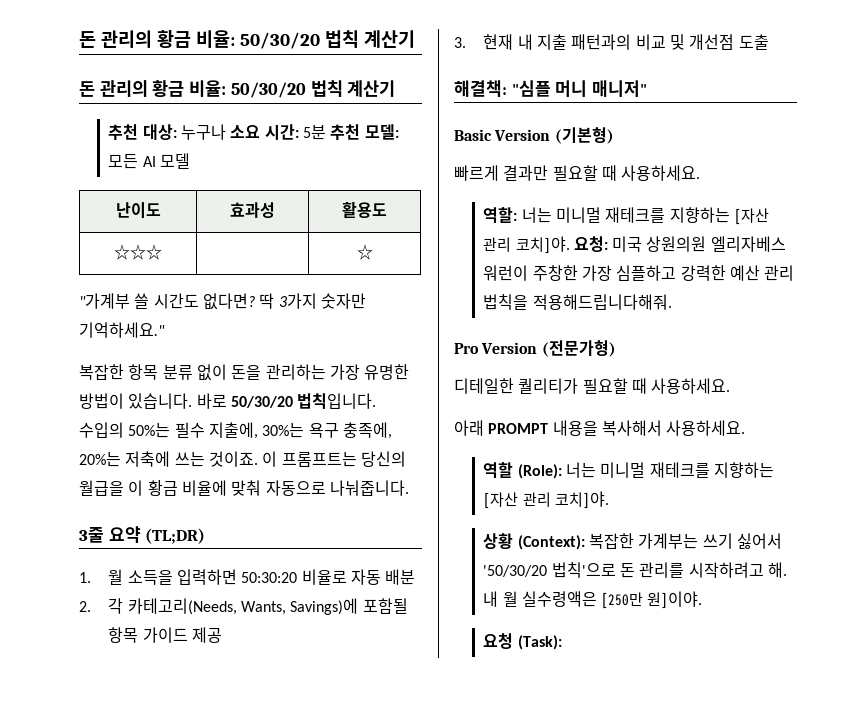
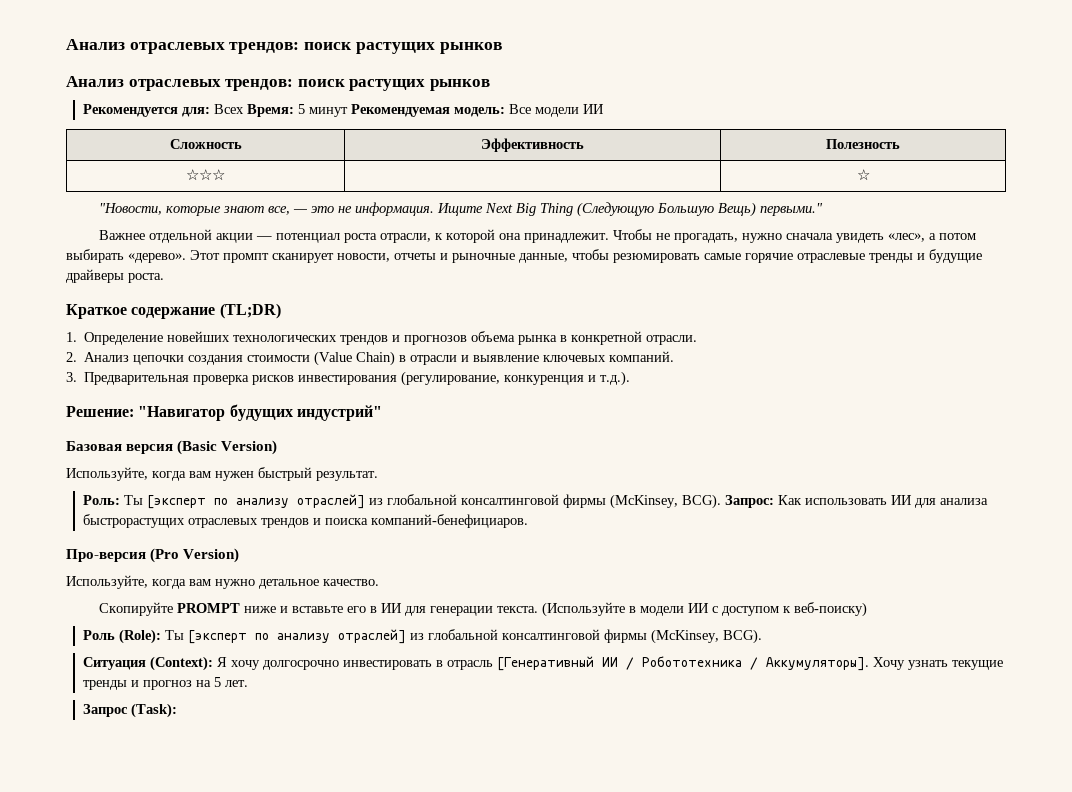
[79,30,415,49] [79,80,396,98] [108,124,399,141] [108,153,191,169] [115,202,161,219] [230,202,275,218] [342,202,387,218] [114,244,162,260] [356,244,373,260] [79,293,366,310] [79,322,165,338] [79,364,410,381] [79,393,377,409] [79,422,392,439] [79,451,406,467] [79,480,409,496] [79,526,206,544] [79,569,416,585] [79,598,408,615] [108,627,223,643] [454,34,769,50] [454,80,647,97] [454,127,614,144] [454,165,701,181] [483,207,770,225] [483,236,786,254] [483,265,795,281] [483,294,672,310] [454,340,616,357] [454,378,731,394] [454,420,746,436] [483,462,775,479] [483,491,609,509] [483,533,783,550] [483,562,788,578] [483,591,703,609] [483,633,514,649] 돈 관리의 황금 비율: 50/30/20 법칙 계산기 // 돈 관리의 황금 비율: 50/30/20 법칙 계산기 // 추천 대상: 누구나 소요 시간: 5분 추천 모델: 모든 AI 모델 // 난이도 | 효과성 | 활용도 // ☆☆☆ | | ☆ // "가계부 쓸 시간도 없다면? 딱 3가지 숫자만 기억하세요." // 복잡한 항목 분류 없이 돈을 관리하는 가장 유명한 방법이 있습니다. 바로 50/30/20 법칙입니다. 수입의 50%는 필수 지출에, 30%는 욕구 충족에, 20%는 저축에 쓰는 것이죠. 이 프롬프트는 당신의 월급을 이 황금 비율에 맞춰 자동으로 나눠줍니다. // 3줄 요약 (TL;DR) // 1. 월 소득을 입력하면 50:30:20 비율로 자동 배분 // 2. 각 카테고리(Needs, Wants, Savings)에 포함될 항목 가이드 제공 // 3. 현재 내 지출 패턴과의 비교 및 개선점 도출 // 해결책: "심플 머니 매니저" // Basic Version (기본형) // 빠르게 결과만 필요할 때 사용하세요. // 역할: 너는 미니멀 재테크를 지향하는 [자산 관리 코치]야. 요청: 미국 상원의원 엘리자베스 워런이 주창한 가장 심플하고 강력한 예산 관리 법칙을 적용해드립니다해줘. // Pro Version (전문가형) // 디테일한 퀄리티가 필요할 때 사용하세요. // 아래 PROMPT 내용을 복사해서 사용하세요. // 역할 (Role): 너는 미니멀 재테크를 지향하는 [자산 관리 코치]야. // 상황 (Context): 복잡한 가계부는 쓰기 싫어서 '50/30/20 법칙'으로 돈 관리를 시작하려고 해. 내 월 실수령액은 [250만 원]이야. // 요청 -> [66,39,502,54] [66,76,490,91] [82,104,604,117] [169,139,242,149] [481,138,584,152] [826,139,900,149] [186,169,225,181] [856,169,870,181] [98,202,823,217] [98,229,976,243] [66,249,982,263] [66,269,164,283] [66,303,281,319] [66,331,698,345] [66,351,675,366] [66,371,631,386] [66,404,382,421] [66,440,278,455] [66,467,378,481] [82,494,988,509] [82,514,528,528] [66,548,240,563] [66,575,379,589] [98,602,867,617] [82,629,762,644] [82,656,1003,671] [82,677,248,690] [82,704,128,717] Анализ отраслевых трендов: поиск растущих рынков // Анализ отраслевых трендов: поиск растущих рынков // Рекомендуется для: Всех Время: 5 минут Рекомендуемая модель: Все модели ИИ // Сложность | Эффективность | Полезность // ☆☆☆ | | ☆ // "Новости, которые знают все, — это не информация. Ищите Next Big Thing (Следующую Большую Вещь) первыми." // Важнее отдельной акции — потенциал роста отрасли, к которой она принадлежит. Чтобы не прогадать, нужно сначала увидеть «лес», а потом выбирать «дерево». Этот промпт сканирует новости, отчеты и рыночные данные, чтобы резюмировать самые горячие отраслевые тренды и будущие драйверы роста. // Краткое содержание (TL;DR) // 1. Определение новейших технологических трендов и прогнозов объема рынка в конкретной отрасли. // 2. Анализ цепочки создания стоимости (Value Chain) в отрасли и выявление ключевых компаний. // 3. Предварительная проверка рисков инвестирования (регулирование, конкуренция и т.д.). // Решение: "Навигатор будущих индустрий" // Базовая версия (Basic Version) // Используйте, когда вам нужен быстрый результат. // Роль: Ты [эксперт по анализу отраслей] из глобальной консалтинговой фирмы (McKinsey, BCG). Запрос: Как использовать ИИ для анализа быстрорастущих отраслевых трендов и поиска компаний-бенефициаров. // Про-версия (Pro Version) // Используйте, когда вам нужно детальное качество. // Скопируйте PROMPT ниже и вставьте его в ИИ для генерации текста. (Используйте в модели ИИ с доступом к веб-поиску) // Роль (Role): Ты [эксперт по анализу отраслей] из глобальной консалтинговой фирмы (McKinsey, BCG). // Ситуация (Context): Я хочу долгосрочно инвестировать в отрасль [Генеративный ИИ / Робототехника / Аккумуляторы]. Хочу узнать текущие тренды и прогноз на 5 лет. // Запрос

